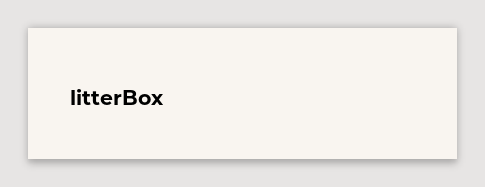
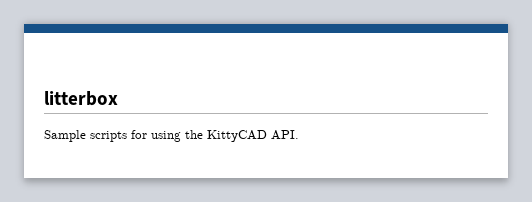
[70,89,164,105] litterBox -> [44,91,118,106] [44,130,299,142] litterbox // Sample scripts for using the KittyCAD API.

